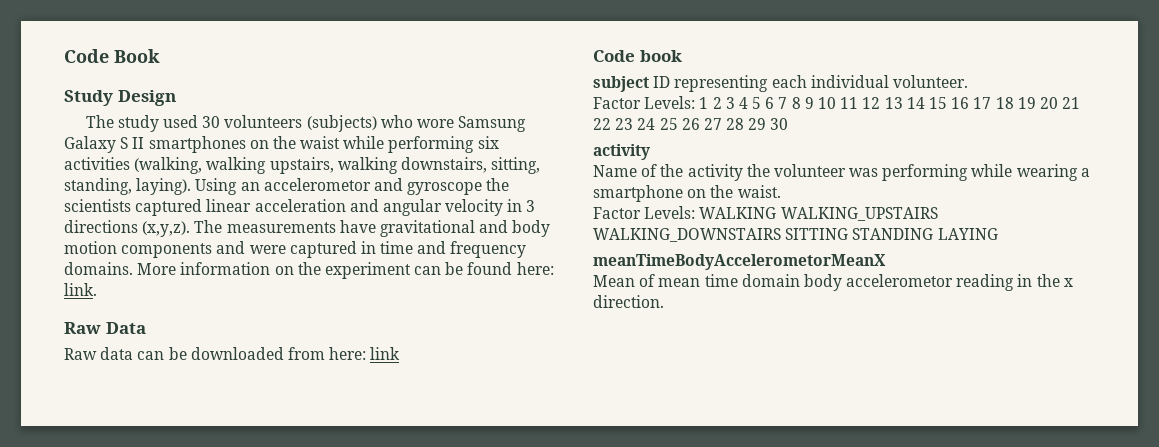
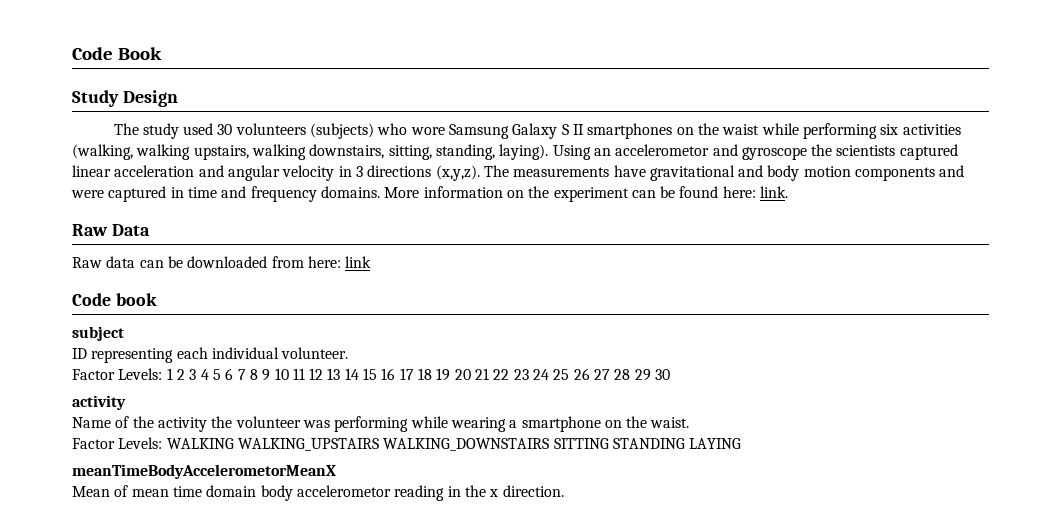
(649, 84) none -> (124, 333) //

